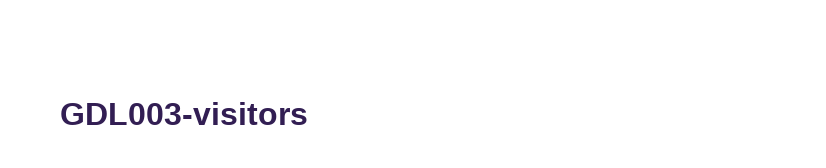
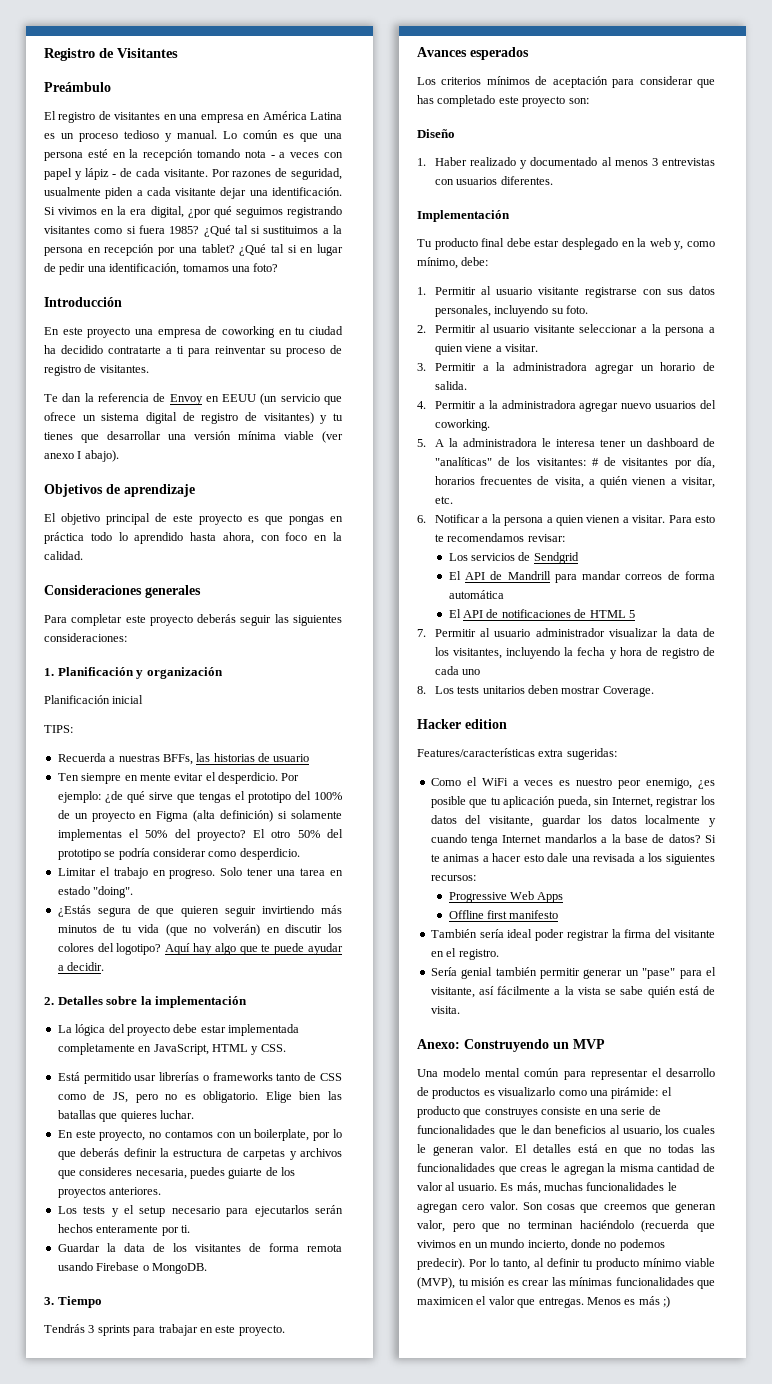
[60,102,308,125] GDL003-visitors -> [44,48,178,61] [44,82,111,92] [44,111,343,123] [44,130,342,142] [44,149,344,161] [44,168,342,180] [44,187,342,199] [44,206,342,218] [44,225,343,237] [44,244,343,256] [44,263,279,275] [44,297,122,307] [44,326,343,338] [44,345,342,357] [44,364,149,376] [44,393,343,405] [44,412,343,424] [44,431,343,443] [44,450,119,462] [44,484,195,497] [44,513,343,525] [44,532,342,544] [44,551,83,560] [44,585,201,598] [44,614,342,626] [44,633,127,642] [44,667,223,679] [44,695,144,704] [44,725,73,733] [57,753,310,765] [57,772,300,784] [57,791,342,803] [57,810,342,822] [57,829,343,841] [57,848,300,860] [57,867,343,879] [57,886,134,898] [57,905,342,917] [57,924,343,936] [57,943,343,955] [57,962,105,971] [44,996,248,1008] [57,1024,299,1036] [57,1043,286,1055] [57,1072,342,1084] [57,1091,342,1103] [57,1110,194,1122] [57,1129,342,1141] [57,1148,342,1160] [57,1167,295,1179] [57,1187,162,1198] [57,1205,343,1217] [57,1224,190,1236] [57,1243,342,1252] [57,1262,207,1274] [44,1296,102,1308] [44,1324,285,1336] [417,47,529,60] [417,76,715,88] [417,95,589,107] [417,129,455,138] [417,157,715,169] [434,176,553,185] [417,210,510,222] [417,238,715,250] [417,257,489,269] [417,286,715,298] [434,305,589,317] [417,324,715,336] [434,344,539,355] [417,362,715,374] [434,381,467,390] [417,400,716,412] [434,419,490,431] [417,438,715,447] [434,457,715,469] [434,476,715,488] [434,496,453,504] [417,514,715,526] [434,533,565,542] [448,552,579,564] [448,571,715,583] [448,590,504,599] [448,609,635,618] [417,628,715,637] [434,647,715,659] [434,666,481,675] [417,685,654,697] [417,719,507,729] [417,748,617,760] [430,777,715,789] [430,796,715,808] [430,815,716,827] [430,834,716,846] [430,853,715,865] [430,875,476,881] [448,891,564,903] [448,910,559,919] [430,929,715,941] [430,948,499,960] [430,967,716,979] [430,986,715,998] [430,1006,460,1014] [417,1039,605,1052] [417,1068,715,1080] [417,1087,672,1099] [417,1106,661,1118] [417,1125,715,1137] [417,1144,715,1156] [417,1163,715,1175] [417,1182,677,1194] [417,1201,716,1213] [417,1220,715,1232] [417,1239,665,1251] [417,1258,715,1270] [417,1277,715,1289] [417,1296,670,1308] Registro de Visitantes // Preámbulo // El registro de visitantes en una empresa en América Latina es un proceso tedioso y manual. Lo común es que una persona esté en la recepción tomando nota - a veces con papel y lápiz - de cada visitante. Por razones de seguridad, usualmente piden a cada visitante dejar una identificación. Si vivimos en la era digital, ¿por qué seguimos registrando visitantes como si fuera 1985? ¿Qué tal si sustituimos a la persona en recepción por una tablet? ¿Qué tal si en lugar de pedir una identificación, tomamos una foto? // Introducción // En este proyecto una empresa de coworking en tu ciudad ha decidido contratarte a ti para reinventar su proceso de registro de visitantes. // Te dan la referencia de Envoy en EEUU (un servicio que ofrece un sistema digital de registro de visitantes) y tu tienes que desarrollar una versión mínima viable (ver anexo I abajo). // Objetivos de aprendizaje // El objetivo principal de este proyecto es que pongas en práctica todo lo aprendido hasta ahora, con foco en la calidad. // Consideraciones generales // Para completar este proyecto deberás seguir las siguientes consideraciones: // 1. Planificación y organización // Planificación inicial // TIPS: // Recuerda a nuestras BFFs, las historias de usuario // Ten siempre en mente evitar el desperdicio. Por ejemplo: ¿de qué sirve que tengas el prototipo del 100% de un proyecto en Figma (alta definición) si solamente implementas el 50% del proyecto? El otro 50% del prototipo se podría considerar como desperdicio. // Limitar el trabajo en progreso. Solo tener una tarea en estado "doing". // ¿Estás segura de que quieren seguir invirtiendo más minutos de tu vida (que no volverán) en discutir los colores del logotipo? Aquí hay algo que te puede ayudar a decidir. // 2. Detalles sobre la implementación // La lógica del proyecto debe estar implementada completamente en JavaScript, HTML y CSS. // Está permitido usar librerías o frameworks tanto de CSS como de JS, pero no es obligatorio. Elige bien las batallas que quieres luchar. // En este proyecto, no contamos con un boilerplate, por lo que deberás definir la estructura de carpetas y archivos que consideres necesaria, puedes guiarte de los proyectos anteriores. // Los tests y el setup necesario para ejecutarlos serán hechos enteramente por ti. // Guardar la data de los visitantes de forma remota usando Firebase o MongoDB. // 3. Tiempo // Tendrás 3 sprints para trabajar en este proyecto. // Avances esperados // Los criterios mínimos de aceptación para considerar que has completado este proyecto son: // Diseño // 1. Haber realizado y documentado al menos 3 entrevistas con usuarios diferentes. // Implementación // Tu producto final debe estar desplegado en la web y, como mínimo, debe: // 1. Permitir al usuario visitante registrarse con sus datos personales, incluyendo su foto. // 2. Permitir al usuario visitante seleccionar a la persona a quien viene a visitar. // 3. Permitir a la administradora agregar un horario de salida. // 4. Permitir a la administradora agregar nuevo usuarios del coworking. // 5. A la administradora le interesa tener un dashboard de "analíticas" de los visitantes: # de visitantes por día, horarios frecuentes de visita, a quién vienen a visitar, etc. // 6. Notificar a la persona a quien vienen a visitar. Para esto te recomendamos revisar: // Los servicios de Sendgrid // El API de Mandrill para mandar correos de forma automática // El API de notificaciones de HTML 5 // 7. Permitir al usuario administrador visualizar la data de los visitantes, incluyendo la fecha y hora de registro de cada uno // 8. Los tests unitarios deben mostrar Coverage. // Hacker edition // Features/características extra sugeridas: // Como el WiFi a veces es nuestro peor enemigo, ¿es posible que tu aplicación pueda, sin Internet, registrar los datos del visitante, guardar los datos localmente y cuando tenga Internet mandarlos a la base de datos? Si te animas a hacer esto dale una revisada a los siguientes recursos: // Progressive Web Apps // Offline first manifesto // También sería ideal poder registrar la firma del visitante en el registro. // Sería genial también permitir generar un "pase" para el visitante, así fácilmente a la vista se sabe quién está de visita. // Anexo: Construyendo un MVP // Una modelo mental común para representar el desarrollo de productos es visualizarlo como una pirámide: el producto que construyes consiste en una serie de funcionalidades que le dan beneficios al usuario, los cuales le generan valor. El detalles está en que no todas las funcionalidades que creas le agregan la misma cantidad de valor al usuario. Es más, muchas funcionalidades le agregan cero valor. Son cosas que creemos que generan valor, pero que no terminan haciéndolo (recuerda que vivimos en un mundo incierto, donde no podemos predecir). Por lo tanto, al definir tu producto mínimo viable (MVP), tu misión es crear las mínimas funcionalidades que maximicen el valor que entregas. Menos es más ;)

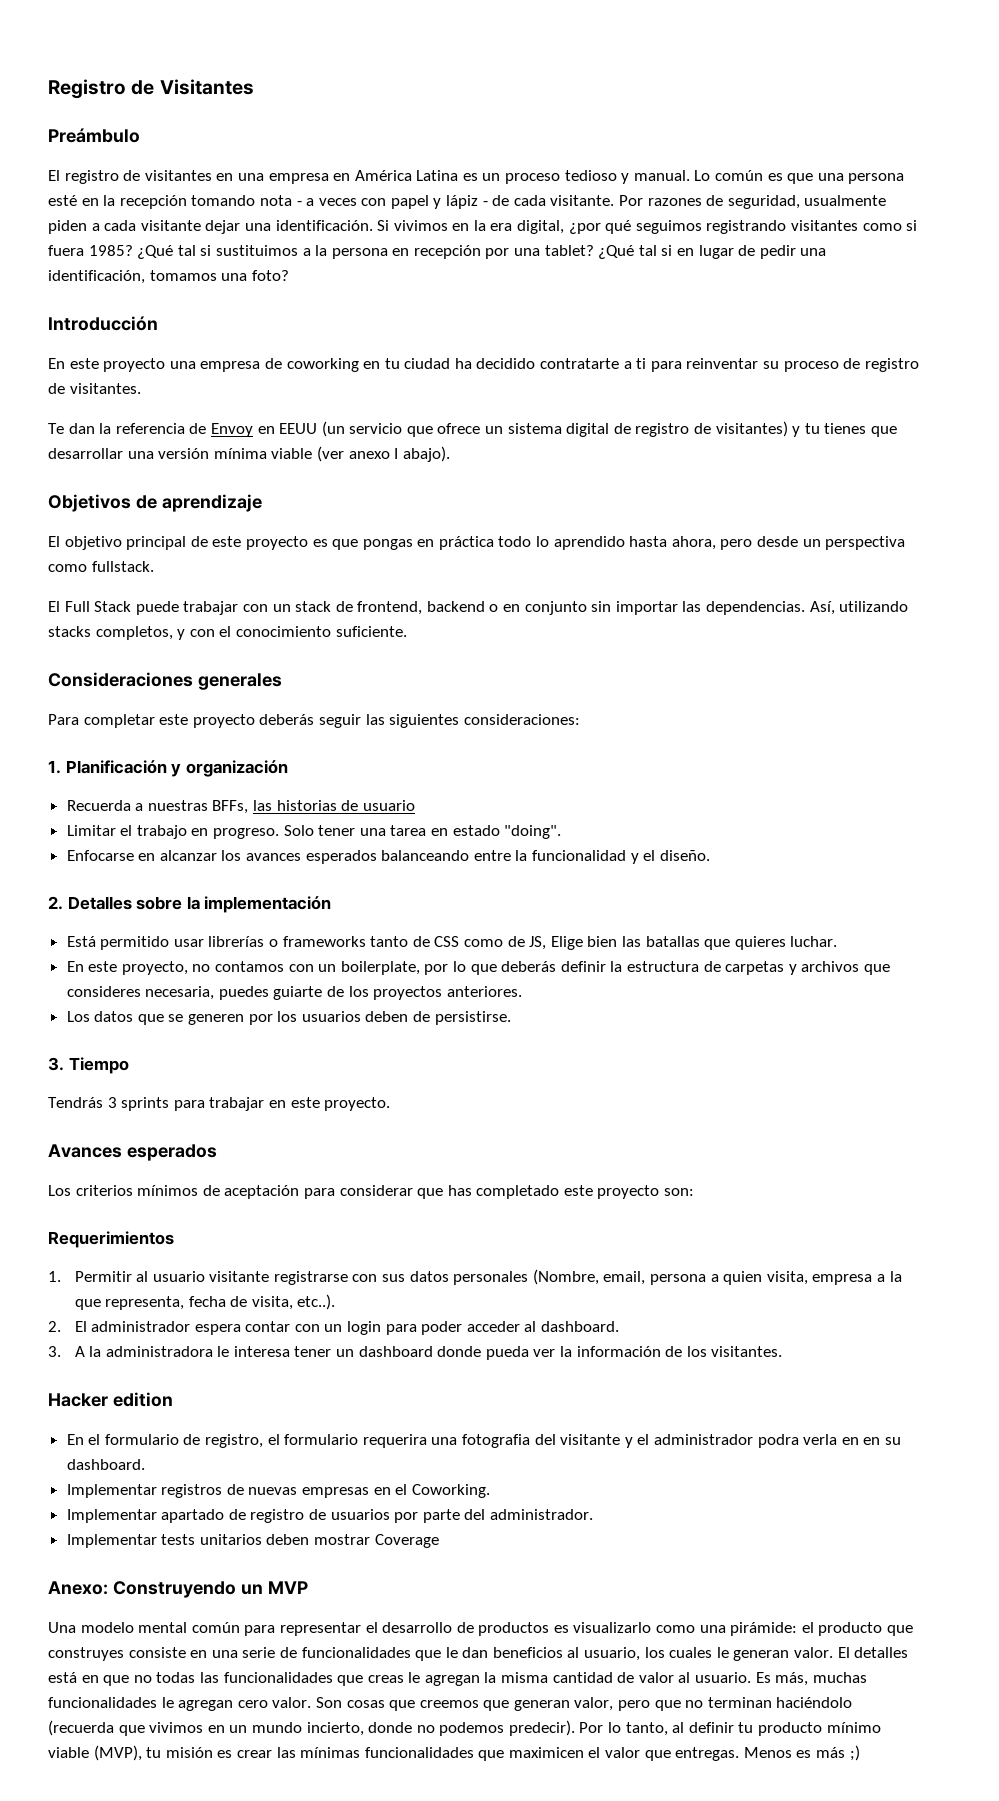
[260,532,342,541] [44,551,83,560] con foco en la calidad. -> [720,536,906,550] [48,561,154,572] [48,601,909,615] [48,626,407,640] pero desde un perspectiva como fullstack. // El Full Stack puede trabajar con un stack de frontend, backend o en conjunto sin importar las dependencias. Así, utilizando stacks completos, y con el conocimiento suficiente.
[44,695,144,704] [44,725,73,733] // Planificación inicial // TIPS: -> (288, 768) none
[57,772,300,784] [57,791,342,803] [57,810,342,822] [57,829,343,841] [57,848,300,860] // Ten siempre en mente evitar el desperdicio. Por ejemplo: ¿de qué sirve que tengas el prototipo del 100% de un proyecto en Figma (alta definición) si solamente implementas el 50% del proyecto? El otro 50% del prototipo se podría considerar como desperdicio. -> (415, 805) none
[57,905,342,917] [57,924,343,936] [57,943,343,955] [57,962,105,971] ¿Estás segura de que quieren seguir invirtiendo más minutos de tu vida (que no volverán) en discutir los colores del logotipo? Aquí hay algo que te puede ayudar a decidir. -> [66,850,710,864] Enfocarse en alcanzar los avances esperados balanceando entre la funcionalidad y el diseño.
[57,1024,299,1036] [57,1043,286,1055] // La lógica del proyecto debe estar implementada completamente en JavaScript, HTML y CSS. -> (332, 904) none
[135,1091,259,1103] pero no es obligatorio. -> (547, 943) none
[83,1205,343,1217] [57,1224,190,1236] [57,1243,342,1252] [57,1262,207,1274] tests y el setup necesario para ejecutarlos serán hechos enteramente por ti. // Guardar la data de los visitantes de forma remota usando Firebase o MongoDB. -> [94,1011,511,1025] datos que se generen por los usuarios deben de persistirse.
[417,129,455,138] [417,157,715,169] [434,176,553,185] [417,210,510,222] [417,238,715,250] [417,257,489,269] Diseño // 1. Haber realizado y documentado al menos 3 entrevistas con usuarios diferentes. // Implementación // Tu producto final debe estar desplegado en la web y, como mínimo, debe: -> [48,1231,174,1248] Requerimientos
[434,305,589,317] [417,324,715,336] [434,344,539,355] [417,362,715,374] [434,381,467,390] [417,400,716,412] [434,419,490,431] [417,439,426,447] personales, incluyendo su foto. // 2. Permitir al usuario visitante seleccionar a la persona a quien viene a visitar. // 3. Permitir a la administradora agregar un horario de salida. // 4. Permitir a la administradora agregar nuevo usuarios del coworking. // 5. -> [453,1269,902,1285] [74,1294,336,1310] [48,1321,620,1335] [48,1346,61,1357] personales (Nombre, email, persona a quien visita, empresa a la que representa, fecha de visita, etc..). // 2. El administrador espera contar con un login para poder acceder al dashboard. // 3.
[703,438,715,447] [434,457,715,469] [434,476,715,488] [434,496,453,504] [417,514,715,526] [434,533,565,542] [448,552,579,564] [448,571,715,583] [448,590,504,599] [448,609,635,618] [417,628,715,637] [434,647,715,659] [434,666,481,675] [417,685,654,697] [417,719,507,729] [417,748,617,760] [430,777,715,789] [430,796,715,808] [430,815,716,827] [430,834,716,846] [430,853,715,865] [430,875,476,881] [448,891,564,903] [448,910,559,919] [430,929,715,941] [430,948,499,960] [430,967,716,979] [430,986,715,998] [430,1006,460,1014] de "analíticas" de los visitantes: # de visitantes por día, horarios frecuentes de visita, a quién vienen a visitar, etc. // 6. Notificar a la persona a quien vienen a visitar. Para esto te recomendamos revisar: // Los servicios de Sendgrid // El API de Mandrill para mandar correos de forma automática // El API de notificaciones de HTML 5 // 7. Permitir al usuario administrador visualizar la data de los visitantes, incluyendo la fecha y hora de registro de cada uno // 8. Los tests unitarios deben mostrar Coverage. // Hacker edition // Features/características extra sugeridas: // Como el WiFi a veces es nuestro peor enemigo, ¿es posible que tu aplicación pueda, sin Internet, registrar los datos del visitante, guardar los datos localmente y cuando tenga Internet mandarlos a la base de datos? Si te animas a hacer esto dale una revisada a los siguientes recursos: // Progressive Web Apps // Offline first manifesto // También sería ideal poder registrar la firma del visitante en el registro. // Sería genial también permitir generar un "pase" para el visitante, así fácilmente a la vista se sabe quién está de visita. -> [437,1346,783,1360] [48,1392,173,1407] [66,1434,901,1448] [66,1459,145,1470] [66,1484,490,1498] [66,1509,594,1523] [66,1534,439,1548] donde pueda ver la información de los visitantes. // Hacker edition // En el formulario de registro, el formulario requerira una fotografia del visitante y el administrador podra verla en en su dashboard. // Implementar registros de nuevas empresas en el Coworking. // Implementar apartado de registro de usuarios por parte del administrador. // Implementar tests unitarios deben mostrar Coverage

